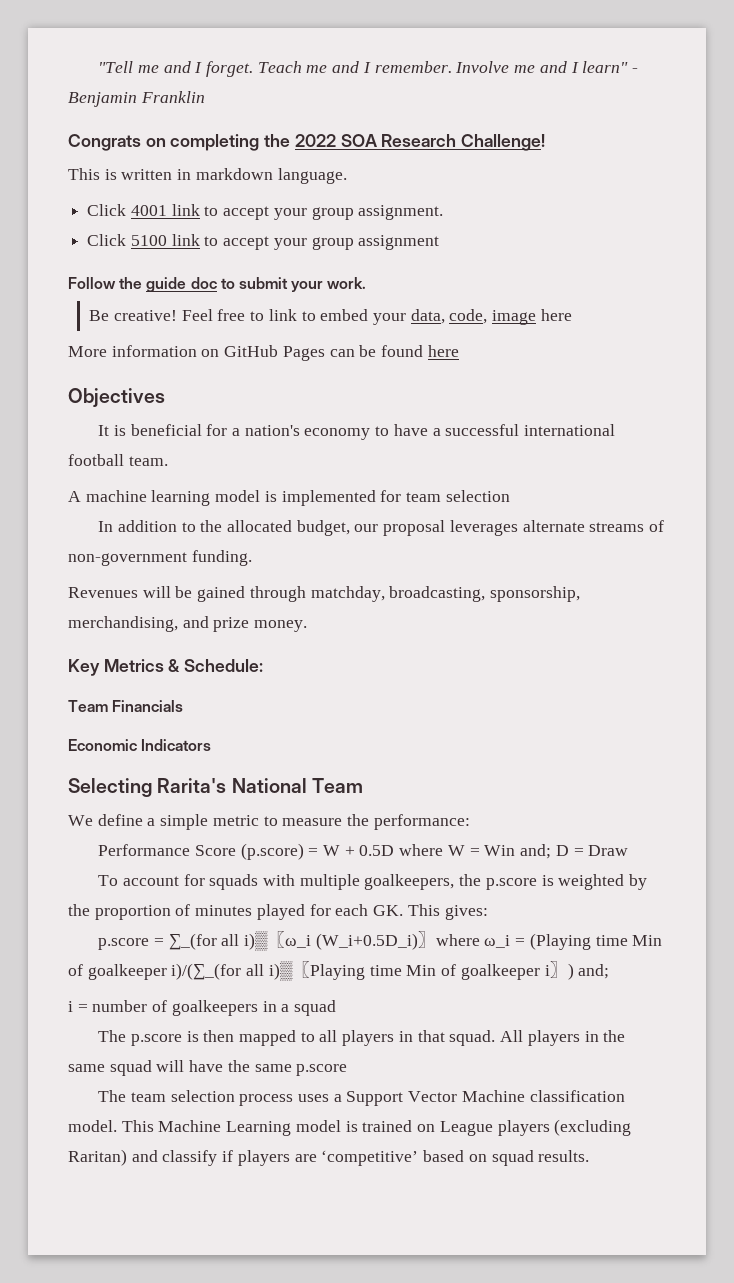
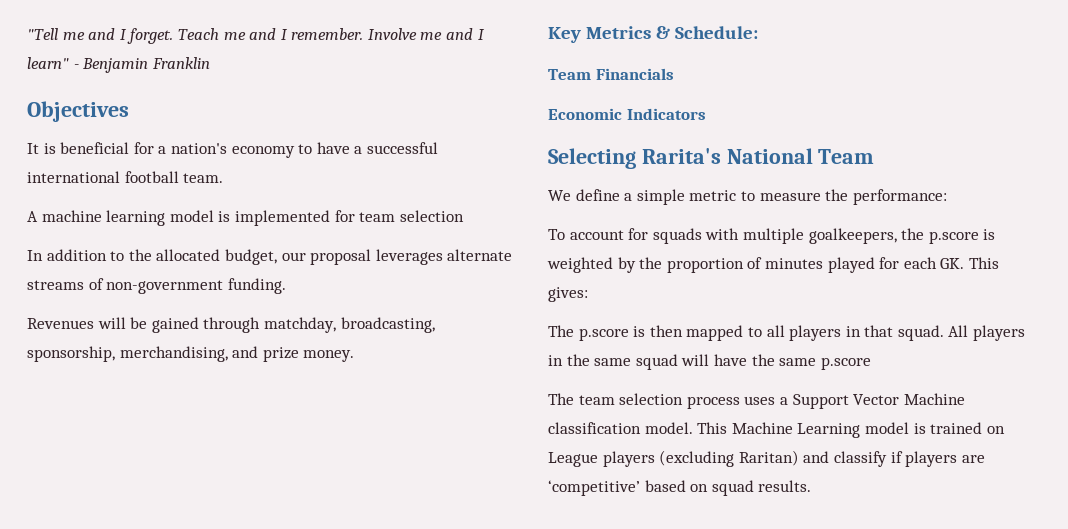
[68,134,546,151] [68,168,347,184] [87,204,444,220] [87,234,440,250] [68,277,367,292] [89,309,572,325] [68,345,459,361] // Congrats on completing the 2022 SOA Research Challenge! // This is written in markdown language. // Click 4001 link to accept your group assignment. // Click 5100 link to accept your group assignment // Follow the guide doc to submit your work. // Be creative! Feel free to link to embed your data, code, image here // More information on GitHub Pages can be found here -> (210, 63) none
[98,843,629,860] // Performance Score (p.score) = W + 0.5D where W = Win and; D = Draw -> (947, 197) none
[98,931,663,951] [68,961,610,981] [68,1000,337,1016] // p.score = ∑_(for all i)▒〖ω_i (W_i+0.5D_i)〗where ω_i = (Playing time Min of goalkeeper i)/(∑_(for all i)▒〖Playing time Min of goalkeeper i〗) and; // i = number of goalkeepers in a squad -> (588, 294) none

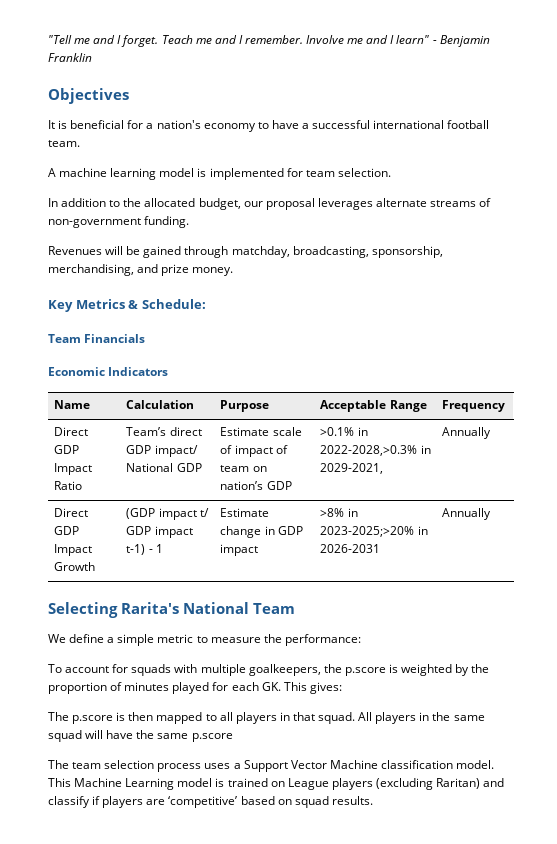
[399,210,464,222] selection -> [337,168,391,177] selection.
(706, 114) none -> [54,400,91,409] [126,400,195,409] [220,400,270,412] [320,400,427,412] [442,400,506,412] [54,427,89,436] [54,445,80,454] [54,463,93,475] [54,481,83,490] [126,427,202,436] [126,445,198,457] [126,463,202,472] [220,427,302,436] [220,445,288,457] [220,465,267,472] [220,481,292,490] [320,427,368,436] [320,445,431,456] [320,463,384,474] [442,427,492,439] [54,508,89,517] [54,526,80,535] [54,544,93,556] [54,562,96,571] [126,508,209,520] [126,526,193,538] [126,544,163,555] [220,508,270,517] [220,526,303,538] [220,544,259,556] [320,508,358,517] [320,526,428,537] [320,544,381,553] [442,508,492,520] // Name | Calculation | Purpose | Acceptable Range | Frequency // Direct GDP Impact Ratio | Team’s direct GDP impact/ National GDP | Estimate scale of impact of team on nation’s GDP | >0.1% in 2022-2028,>0.3% in 2029-2021, | Annually // Direct GDP Impact Growth | (GDP impact t/ GDP impact t-1) - 1 | Estimate change in GDP impact | >8% in 2023-2025;>20% in 2026-2031 | Annually

